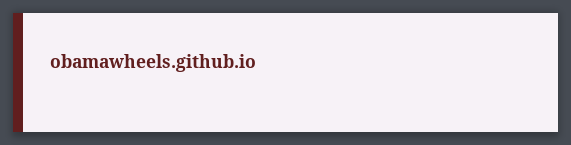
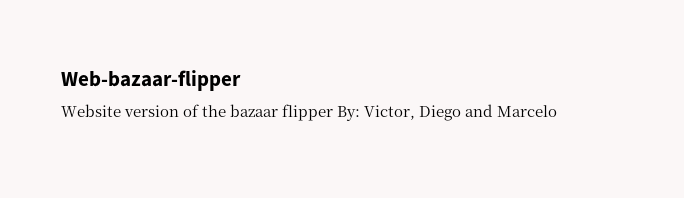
[50,54,256,72] obamawheels.github.io -> [61,70,241,91] [61,104,557,121] Web-bazaar-flipper // Website version of the bazaar flipper By: Victor, Diego and Marcelo

